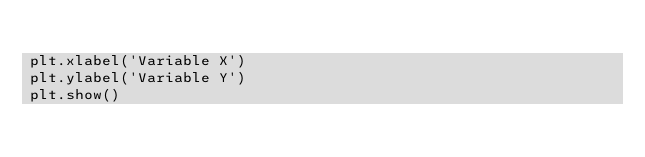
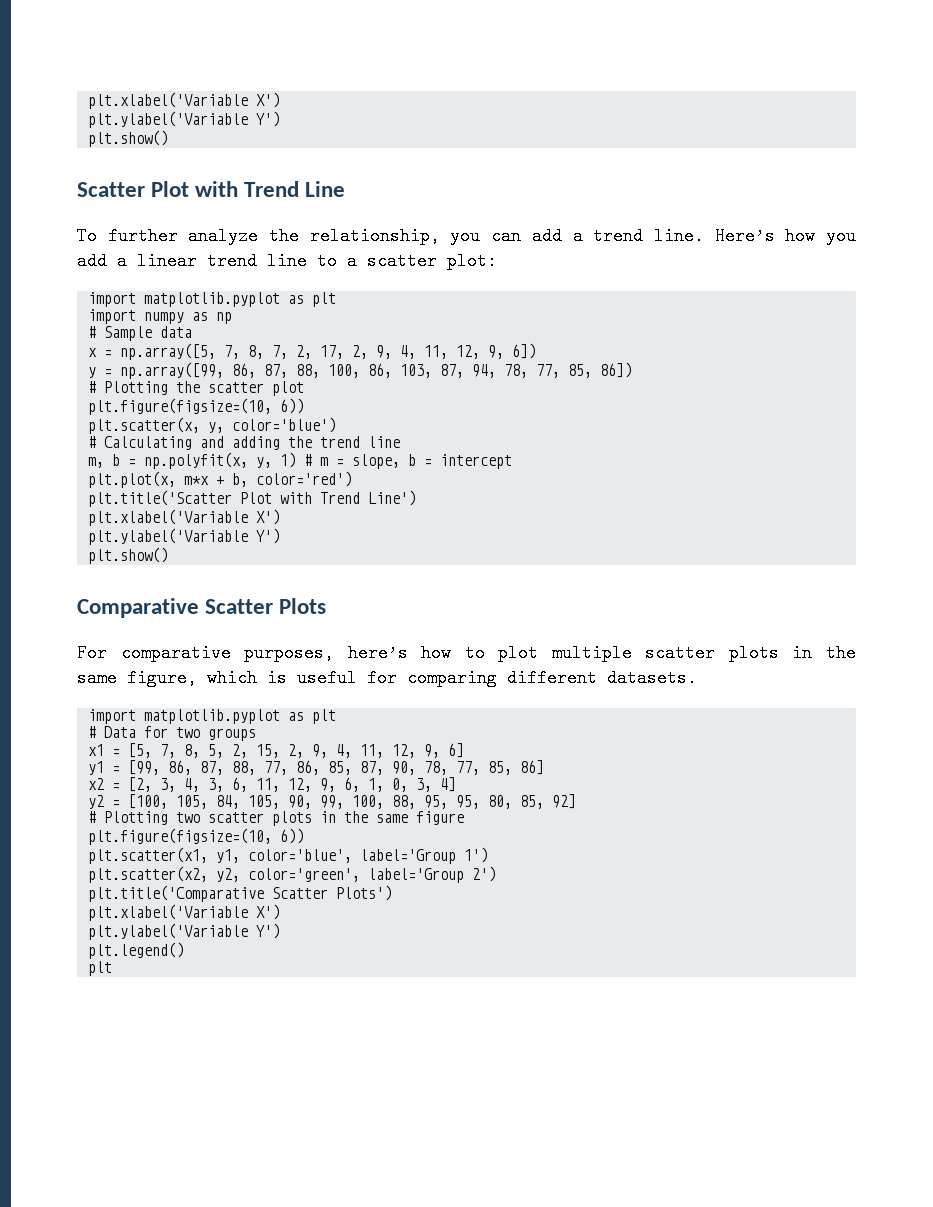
[29,54,246,68] [29,71,246,85] [29,88,120,102] plt.xlabel('Variable X') // plt.ylabel('Variable Y') // plt.show() -> [88,92,281,109] [88,111,281,128] [88,130,169,147] [77,181,346,197] [77,227,857,245] [77,252,497,270] [88,292,337,307] [88,309,233,324] [88,326,193,341] [88,343,537,360] [88,362,633,379] [88,381,305,396] [88,398,305,415] [88,417,337,434] [88,436,401,450] [88,452,513,469] [88,471,353,488] [88,490,417,507] [88,509,281,526] [88,528,281,545] [88,547,169,564] [77,598,327,618] [77,644,856,662] [77,669,697,687] [88,709,337,724] [88,726,257,741] [88,743,465,758] [88,760,545,775] [88,777,457,792] [88,794,577,809] [88,811,465,826] [88,828,305,845] [88,847,489,864] [88,866,497,883] [88,885,393,902] [88,904,281,921] [88,923,281,940] [88,942,185,959] [88,961,113,976] plt.xlabel('Variable X') // plt.ylabel('Variable Y') // plt.show() // Scatter Plot with Trend Line // To further analyze the relationship, you can add a trend line. Here’s how you add a linear trend line to a scatter plot: // import matplotlib.pyplot as plt // import numpy as np // # Sample data // x = np.array([5, 7, 8, 7, 2, 17, 2, 9, 4, 11, 12, 9, 6]) // y = np.array([99, 86, 87, 88, 100, 86, 103, 87, 94, 78, 77, 85, 86]) // # Plotting the scatter plot // plt.figure(figsize=(10, 6)) // plt.scatter(x, y, color='blue') // # Calculating and adding the trend line // m, b = np.polyfit(x, y, 1) # m = slope, b = intercept // plt.plot(x, m*x + b, color='red') // plt.title('Scatter Plot with Trend Line') // plt.xlabel('Variable X') // plt.ylabel('Variable Y') // plt.show() // Comparative Scatter Plots // For comparative purposes, here’s how to plot multiple scatter plots in the same figure, which is useful for comparing different datasets. // import matplotlib.pyplot as plt // # Data for two groups // x1 = [5, 7, 8, 5, 2, 15, 2, 9, 4, 11, 12, 9, 6] // y1 = [99, 86, 87, 88, 77, 86, 85, 87, 90, 78, 77, 85, 86] // x2 = [2, 3, 4, 3, 6, 11, 12, 9, 6, 1, 0, 3, 4] // y2 = [100, 105, 84, 105, 90, 99, 100, 88, 95, 95, 80, 85, 92] // # Plotting two scatter plots in the same figure // plt.figure(figsize=(10, 6)) // plt.scatter(x1, y1, color='blue', label='Group 1') // plt.scatter(x2, y2, color='green', label='Group 2') // plt.title('Comparative Scatter Plots') // plt.xlabel('Variable X') // plt.ylabel('Variable Y') // plt.legend() // plt

